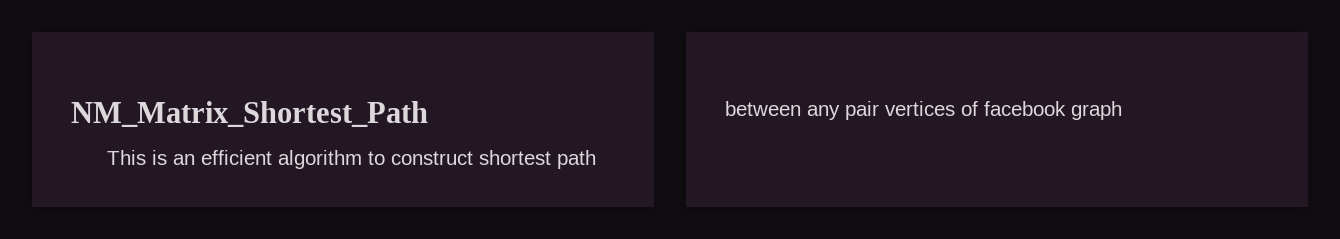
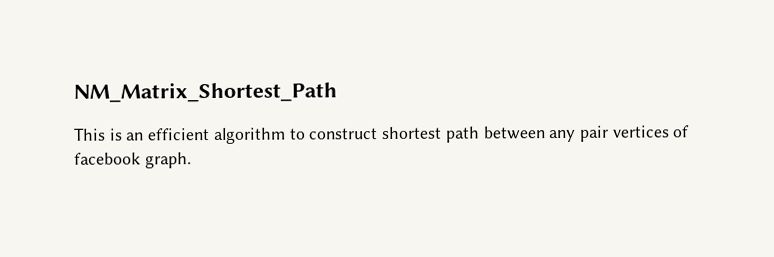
[1071,101,1122,120] graph -> [144,152,192,169] graph.

